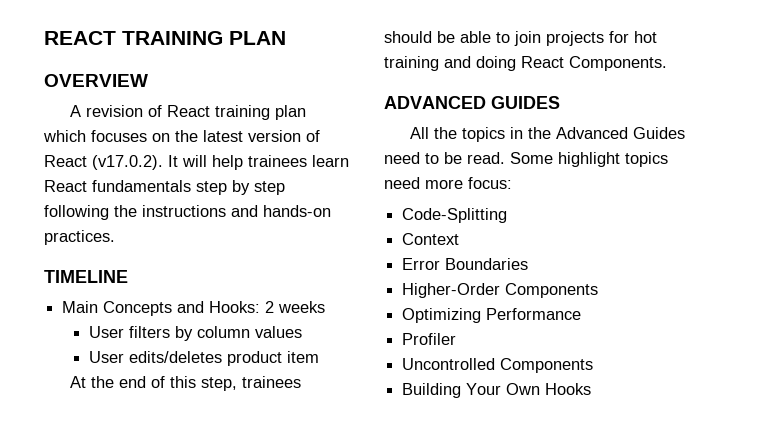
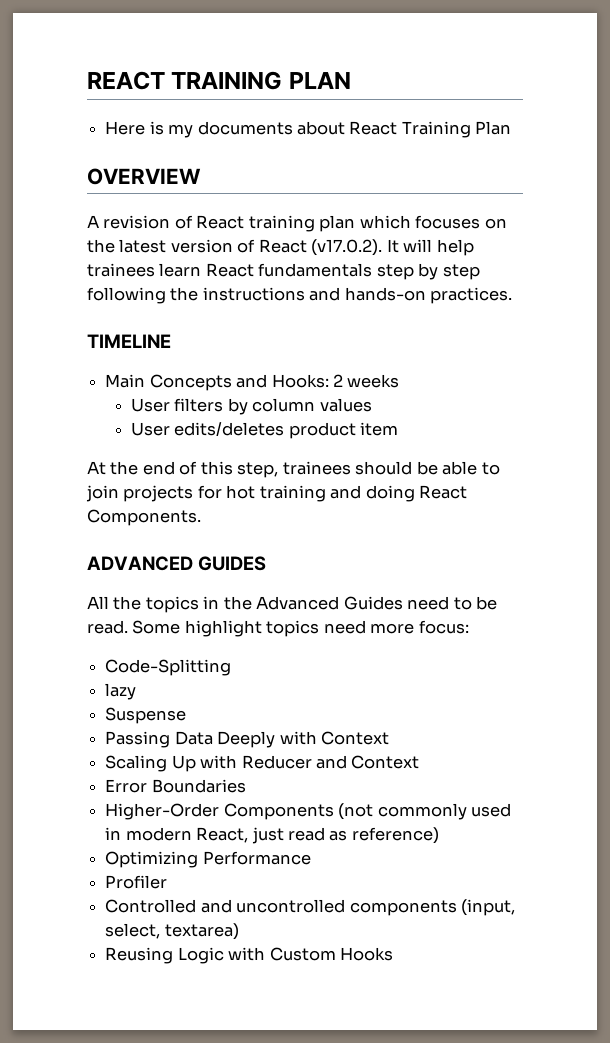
(286, 38) none -> [105,121,512,138] // Here is my documents about React Training Plan
(508, 215) none -> [105,683,137,700] [105,707,187,724] [105,731,389,748] [105,755,347,772] lazy // Suspense // Passing Data Deeply with Context // Scaling Up with Reducer and
[402,308,582,323] [402,333,457,345] [402,358,594,373] [402,383,541,398] // Optimizing Performance // Profiler // Uncontrolled Components // Building Your Own -> [338,803,511,820] [105,827,439,844] [105,851,311,868] [105,875,168,889] [105,899,515,916] [105,923,239,940] [105,947,336,964] (not commonly used in modern React, just read as reference) // Optimizing Performance // Profiler // Controlled and uncontrolled components (input, select, textarea) // Reusing Logic with Custom

